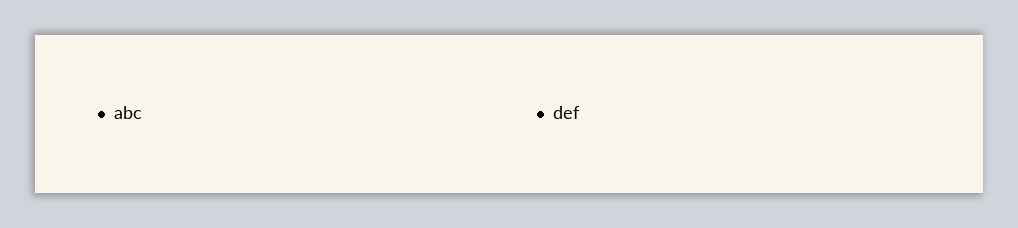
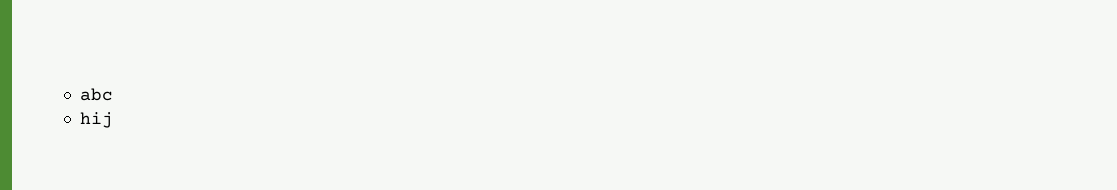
[552,106,580,119] def -> [79,112,113,128] hij

